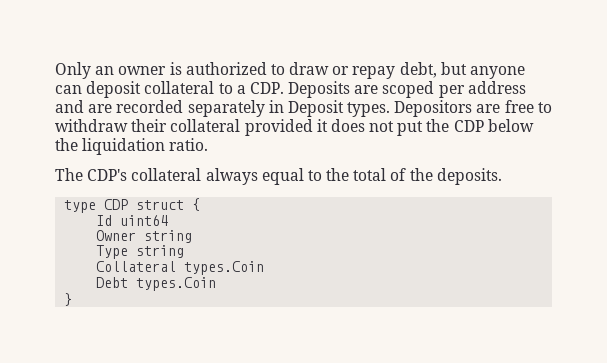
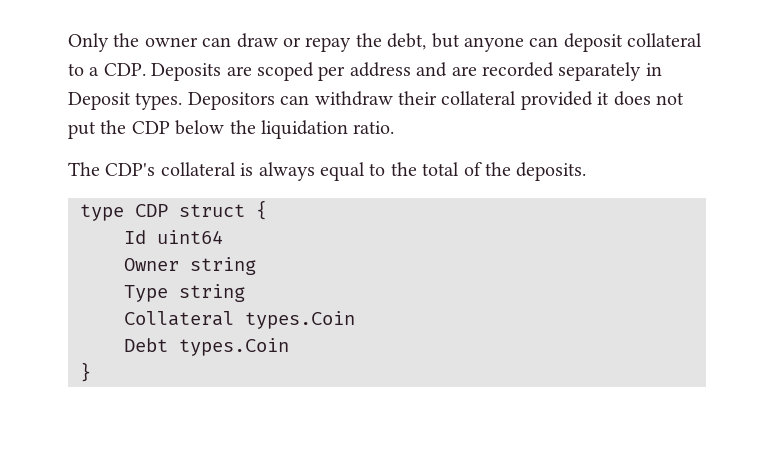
[95,62,285,75] an owner is authorized to -> [113,33,232,47] the owner can
(396, 72) none -> [355,33,382,47] the
[476,100,552,113] are free to -> [280,95,310,105] can
(202, 174) none -> [240,163,254,176] is

